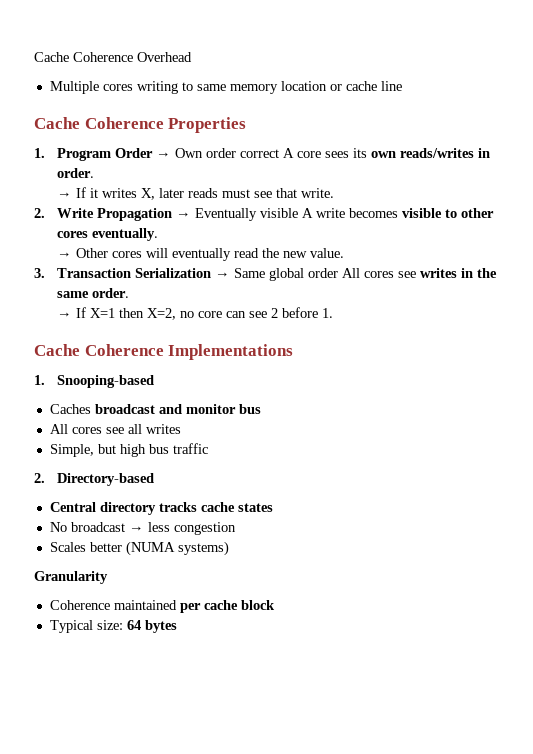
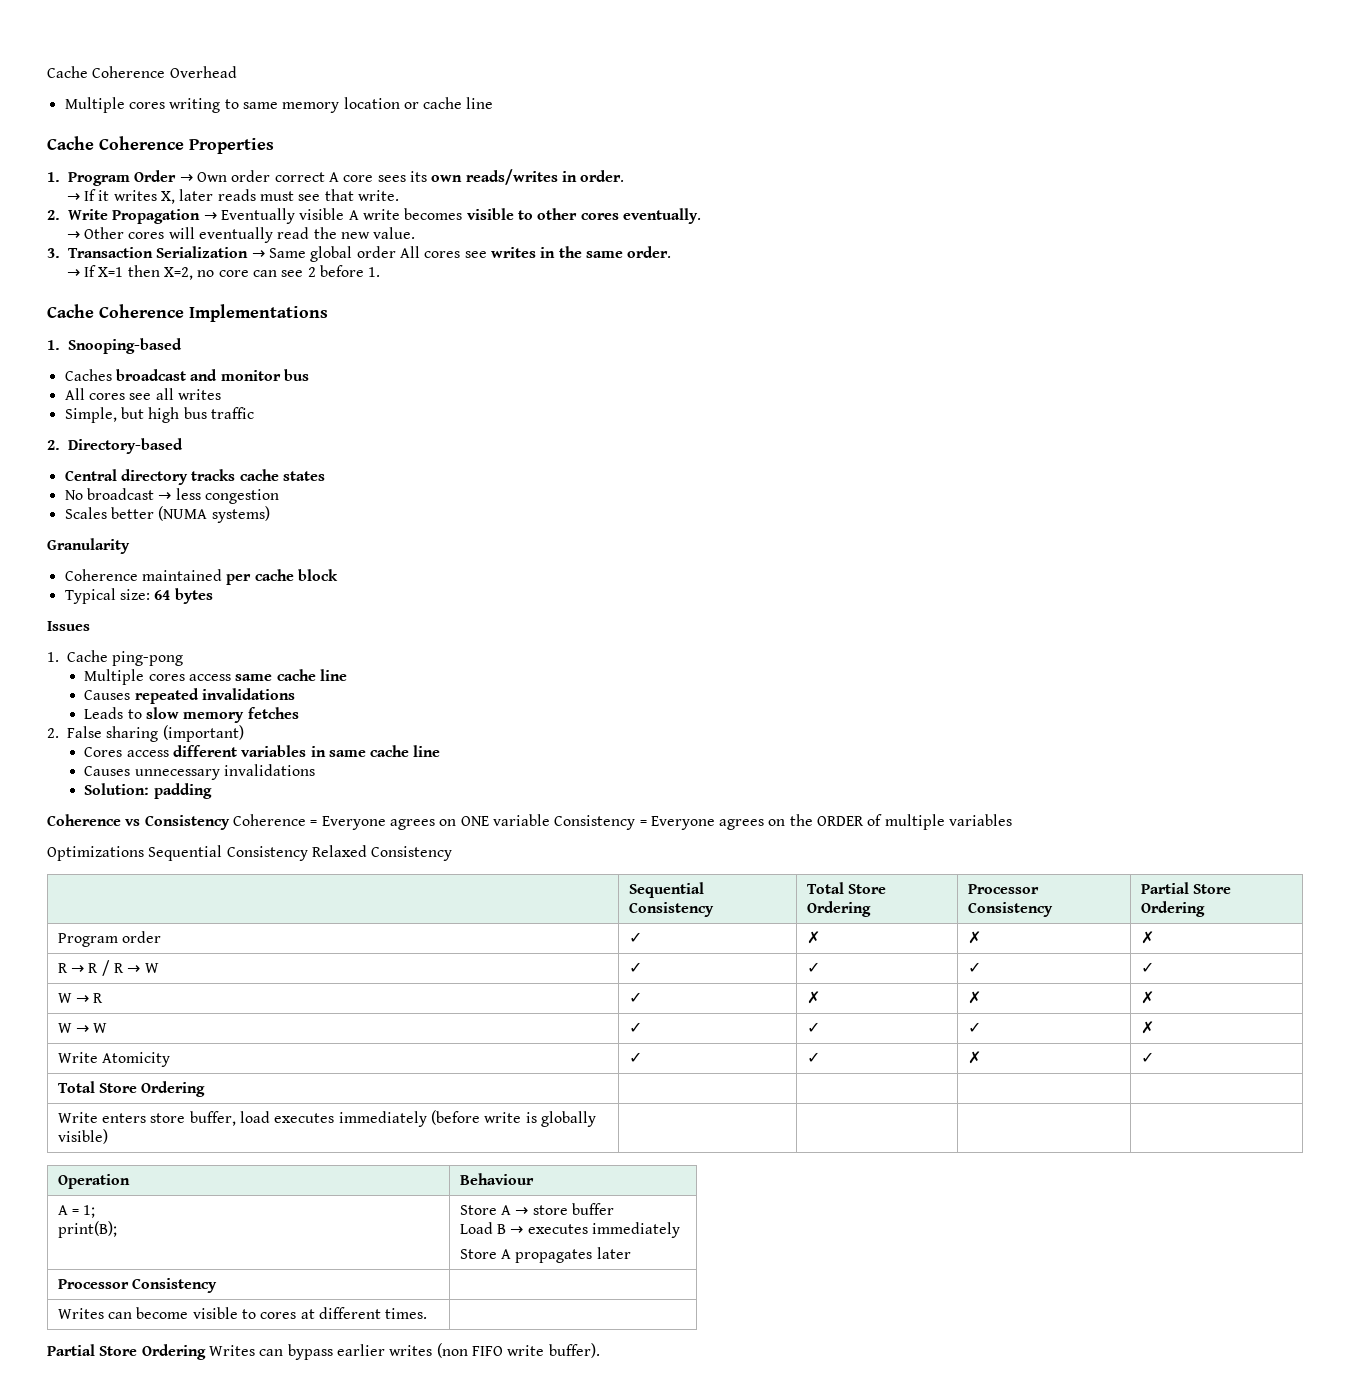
(177, 626) none -> [47,621,90,631] [47,650,184,666] [84,669,347,685] [84,688,295,704] [84,707,299,723] [47,725,244,742] [84,745,441,757] [84,764,315,780] [84,783,212,799] [47,814,1013,830] [47,845,453,861] [628,882,704,898] [628,902,714,917] [806,882,887,894] [806,901,871,917] [967,884,1039,894] [967,902,1053,917] [1140,882,1232,894] [1140,901,1205,917] [57,931,162,947] [628,932,642,943] [806,931,820,944] [967,931,981,944] [1140,931,1154,944] [57,960,159,976] [628,962,642,973] [806,962,820,973] [967,962,981,973] [1140,962,1154,973] [57,993,104,1003] [628,992,642,1003] [806,991,820,1004] [967,991,981,1004] [1140,991,1154,1004] [57,1023,108,1033] [628,1022,642,1033] [806,1022,820,1033] [967,1022,981,1033] [1140,1021,1154,1034] [57,1052,171,1067] [628,1052,642,1063] [806,1052,820,1063] [967,1051,981,1064] [1140,1052,1154,1063] [57,1081,206,1097] [57,1110,596,1127] [57,1129,108,1144] [57,1174,130,1189] [459,1173,534,1185] [57,1205,96,1218] [57,1221,117,1238] [459,1203,614,1215] [459,1222,680,1238] [459,1247,631,1263] [57,1278,218,1293] [57,1307,428,1319] [47,1343,600,1360] // Issues // 1. Cache ping-pong // Multiple cores access same cache line // Causes repeated invalidations // Leads to slow memory fetches // 2. False sharing (important) // Cores access different variables in same cache line // Causes unnecessary invalidations // Solution: padding // Coherence vs Consistency Coherence = Everyone agrees on ONE variable Consistency = Everyone agrees on the ORDER of multiple variables // Optimizations Sequential Consistency Relaxed Consistency // | Sequential Consistency | Total Store Ordering | Processor Consistency | Partial Store Ordering // Program order | ✓ | ✗ | ✗ | ✗ // R → R / R → W | ✓ | ✓ | ✓ | ✓ // W → R | ✓ | ✗ | ✗ | ✗ // W → W | ✓ | ✓ | ✓ | ✗ // Write Atomicity | ✓ | ✓ | ✗ | ✓ // Total Store Ordering | | | | // Write enters store buffer, load executes immediately (before write is globally visible) | | | | // Operation | Behaviour // A = 1; // print(B); | Store A → store buffer // Load B → executes immediately // Store A propagates later // Processor Consistency | // Writes can become visible to cores at different times. | // Partial Store Ordering Writes can bypass earlier writes (non FIFO write buffer).

